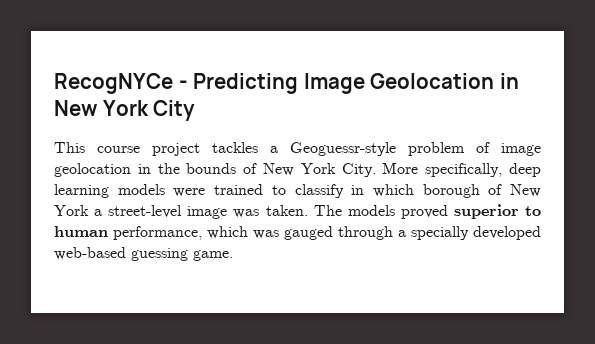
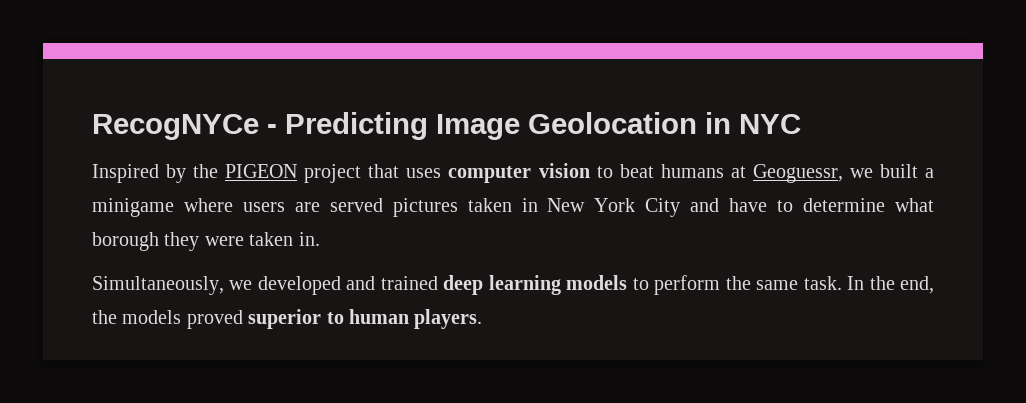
[54,100,196,121] [54,142,541,156] [54,162,542,177] [54,184,541,198] [54,205,342,219] New York City // This course project tackles a Geoguessr-style problem of image geolocation in the bounds of New York City. More specifically, deep learning models were trained to classify in which borough of New York a street-level image was taken. The -> [739,114,801,134] [92,163,934,183] [92,198,934,217] [92,232,320,251] [92,275,935,295] [92,310,117,324] NYC // Inspired by the PIGEON project that uses computer vision to beat humans at Geoguessr, we built a minigame where users are served pictures taken in New York City and have to determine what borough they were taken in. // Simultaneously, we developed and trained deep learning models to perform the same task. In the end, the
[113,226,541,240] [54,247,233,261] performance, which was gauged through a specially developed web-based guessing game. -> [414,309,483,329] players.

